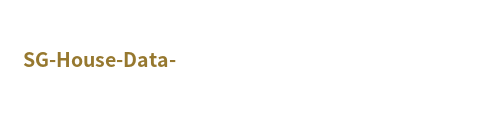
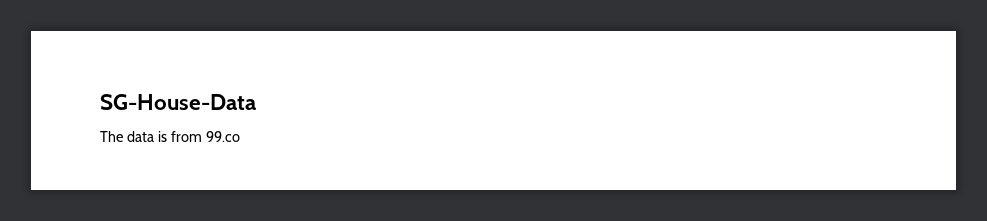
[23,52,176,67] SG-House-Data- -> [100,94,256,110] [100,131,240,142] SG-House-Data // The data is from 99.co

